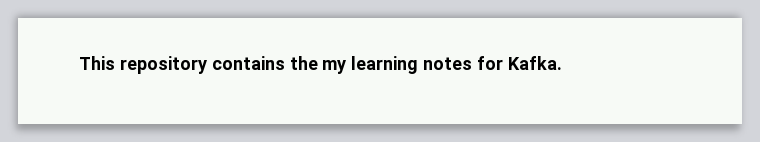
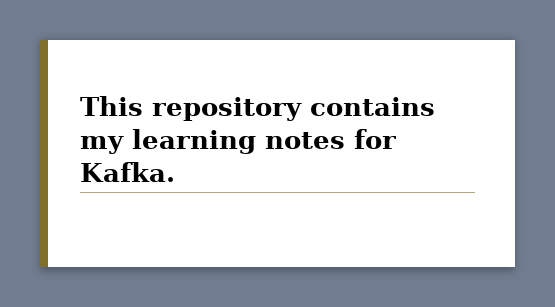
[289,56,318,70] the -> (435, 106) none

